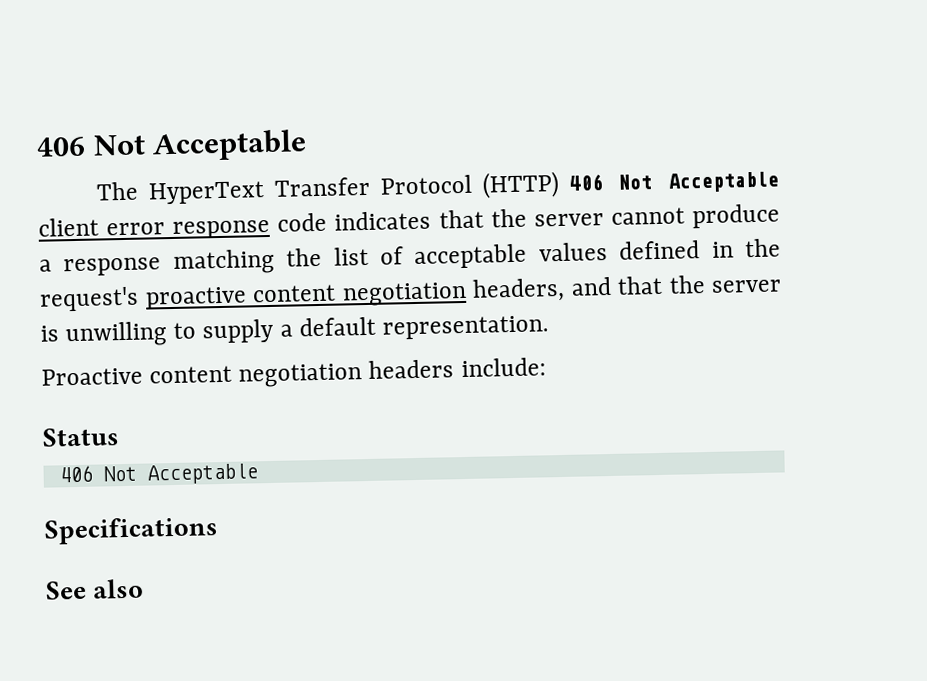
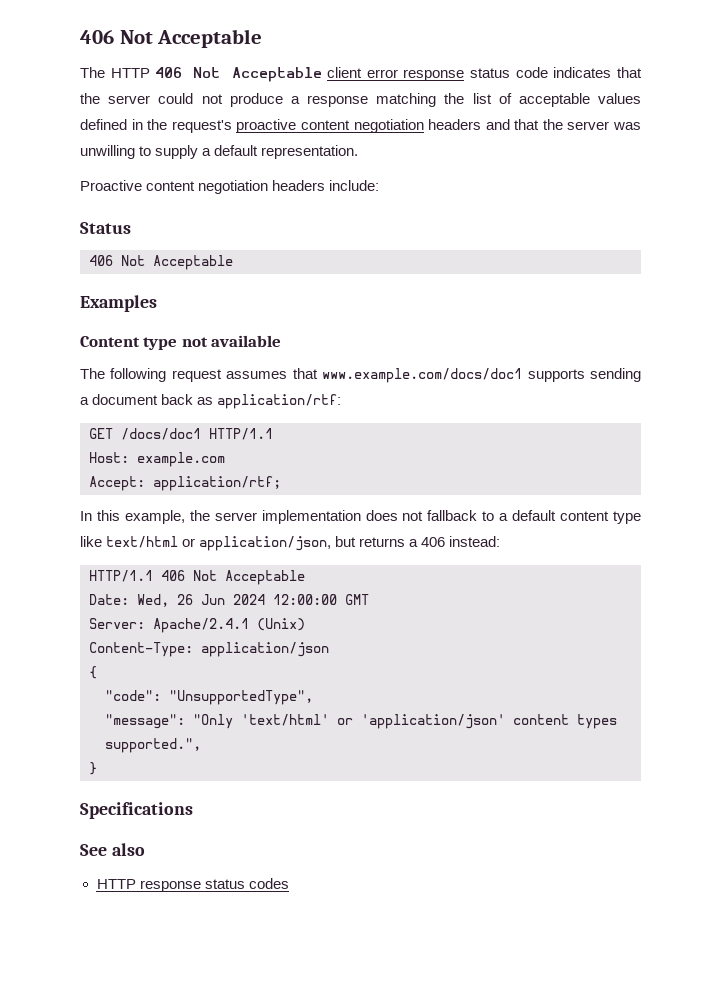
[148,171,560,205] HyperText Transfer Protocol (HTTP) -> [110,68,150,78] HTTP
(271, 229) none -> [470,68,511,78] status
[610,207,685,225] cannot -> [158,93,223,104] could not
[472,277,565,303] headers, -> [428,119,482,130] headers
[40,325,59,342] is -> [612,122,641,130] was
(258, 474) none -> [80,295,157,312] [80,335,282,350] [80,368,641,383] [80,394,342,409] [89,428,273,440] [89,452,225,467] [89,476,281,491] [80,510,641,524] [80,536,501,551] [89,570,305,585] [89,594,369,607] [89,618,305,633] [89,642,329,657] [89,666,97,679] [105,690,313,705] [105,714,617,729] [105,738,201,753] [89,762,97,775] // Examples // Content type not available // The following request assumes that www.example.com/docs/doc1 supports sending a document back as application/rtf: // GET /docs/doc1 HTTP/1.1 // Host: example.com // Accept: application/rtf; // In this example, the server implementation does not fallback to a default content type like text/html or application/json, but returns a 406 instead: // HTTP/1.1 406 Not Acceptable // Date: Wed, 26 Jun 2024 12:00:00 GMT // Server: Apache/2.4.1 (Unix) // Content-Type: application/json // { // "code": "UnsupportedType", // "message": "Only 'text/html' or 'application/json' content types supported.", // }
(145, 588) none -> [96,878,289,892] // HTTP response status codes

